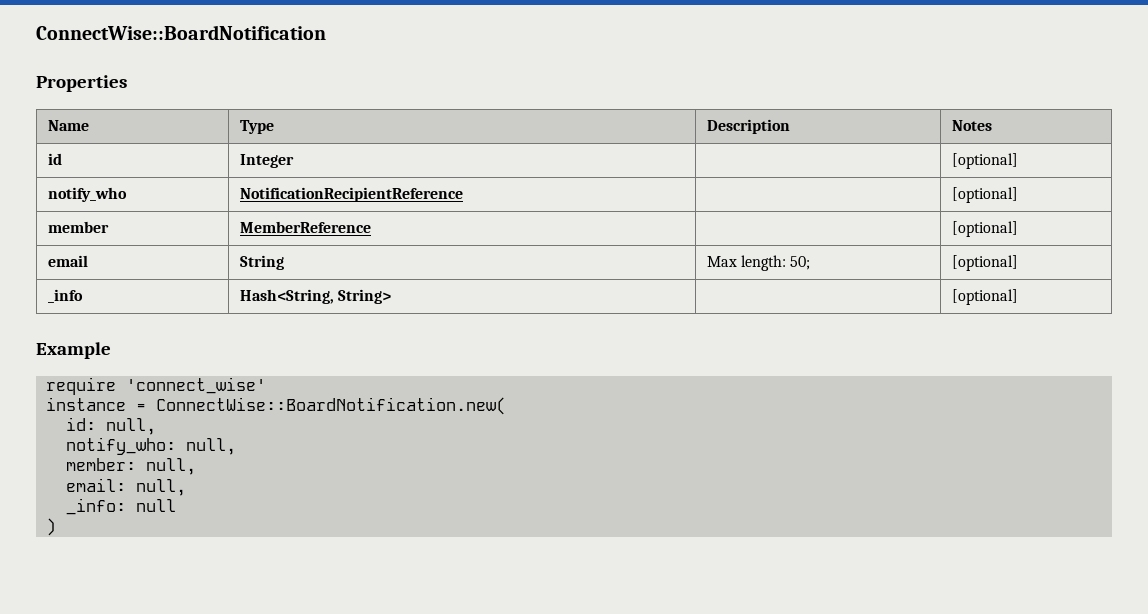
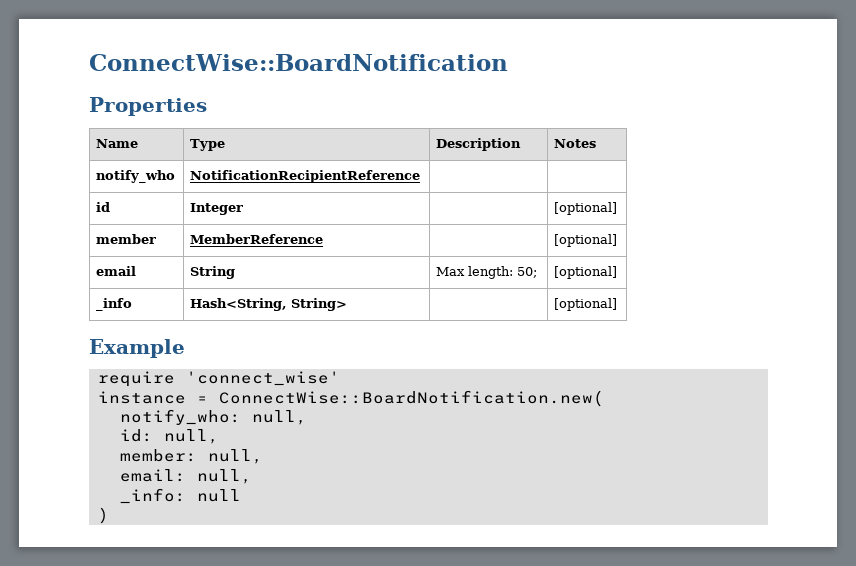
(992, 125) none -> [96,170,176,183] [190,170,421,183] // notify_who | NotificationRecipientReference | |
[47,187,127,202] [239,187,463,202] [951,187,1018,203] // notify_who | NotificationRecipientReference | | [optional] -> (618, 208) none
[66,417,157,435] [66,437,177,455] id: null, // notify_who: -> [119,409,307,425] [119,429,153,442] notify_who: null, // id:

